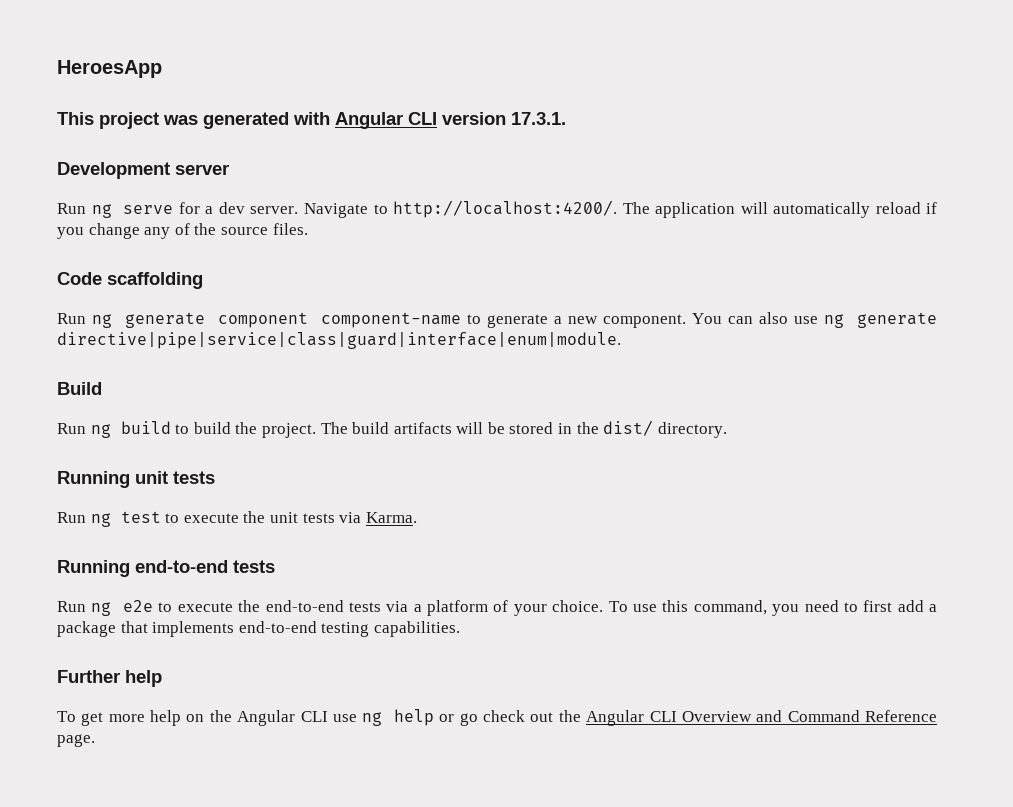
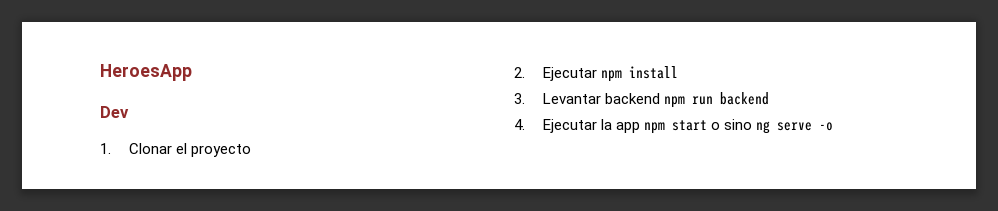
[57,112,566,129] [57,162,229,179] [57,200,938,218] [57,223,308,239] [57,272,203,289] [57,312,937,328] [57,332,621,349] [57,382,102,395] [57,420,727,438] [57,471,215,488] [57,511,417,527] [57,560,275,577] [57,600,937,616] [57,621,460,637] [57,670,162,687] [57,709,937,726] [57,734,95,747] This project was generated with Angular CLI version 17.3.1. // Development server // Run ng serve for a dev server. Navigate to http://localhost:4200/. The application will automatically reload if you change any of the source files. // Code scaffolding // Run ng generate component component-name to generate a new component. You can also use ng generate directive|pipe|service|class|guard|interface|enum|module. // Build // Run ng build to build the project. The build artifacts will be stored in the dist/ directory. // Running unit tests // Run ng test to execute the unit tests via Karma. // Running end-to-end tests // Run ng e2e to execute the end-to-end tests via a platform of your choice. To use this command, you need to first add a package that implements end-to-end testing capabilities. // Further help // To get more help on the Angular CLI use ng help or go check out the Angular CLI Overview and Command Reference page. -> [100,106,129,118] [100,143,251,157] [514,66,678,82] [514,92,769,108] [514,119,834,134] Dev // 1. Clonar el proyecto // 2. Ejecutar npm install // 3. Levantar backend npm run backend // 4. Ejecutar la app npm start o sino ng serve -o

